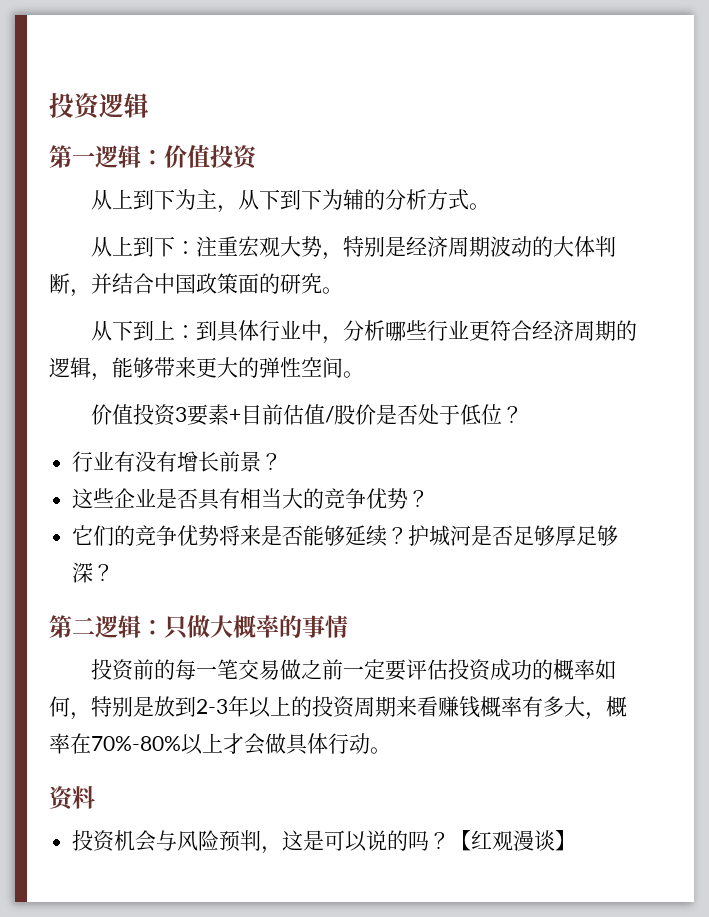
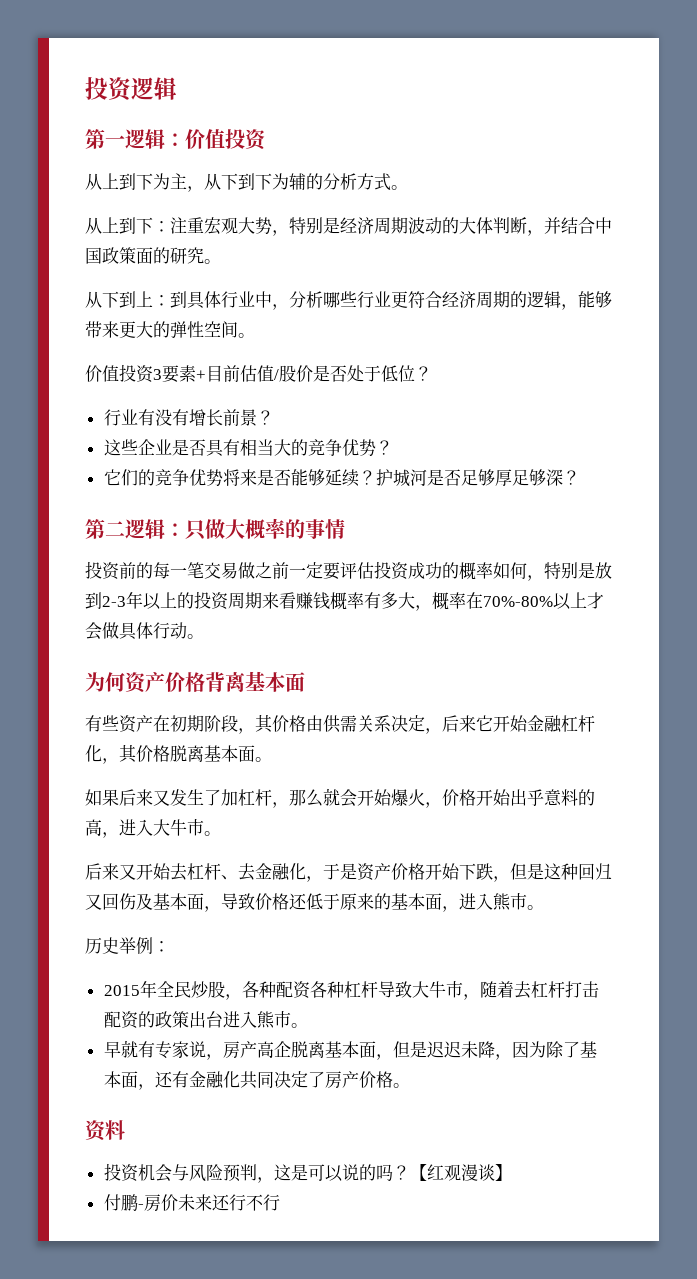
(391, 750) none -> [85,671,305,694] [85,714,595,734] [85,744,272,764] [85,788,595,808] [85,819,221,838] [85,863,612,882] [85,893,544,912] [85,937,170,954] [103,980,599,1000] [103,1011,308,1029] [103,1040,597,1060] [103,1071,410,1090] // 为何资产价格背离基本面 // 有些资产在初期阶段，其价格由供需关系决定，后来它开始金融杠杆化，其价格脱离基本面。 // 如果后来又发生了加杠杆，那么就会开始爆火，价格开始出乎意料的高，进入大牛市。 // 后来又开始去杠杆、去金融化，于是资产价格开始下跌，但是这种回归又回伤及基本面，导致价格还低于原来的基本面，进入熊市。 // 历史举例： // 2015年全民炒股，各种配资各种杠杆导致大牛市，随着去杠杆打击配资的政策出台进入熊市。 // 早就有专家说，房产高企脱离基本面，但是迟迟未降，因为除了基本面，还有金融化共同决定了房产价格。
(577, 840) none -> [103,1194,280,1212] // 付鹏-房价未来还行不行

